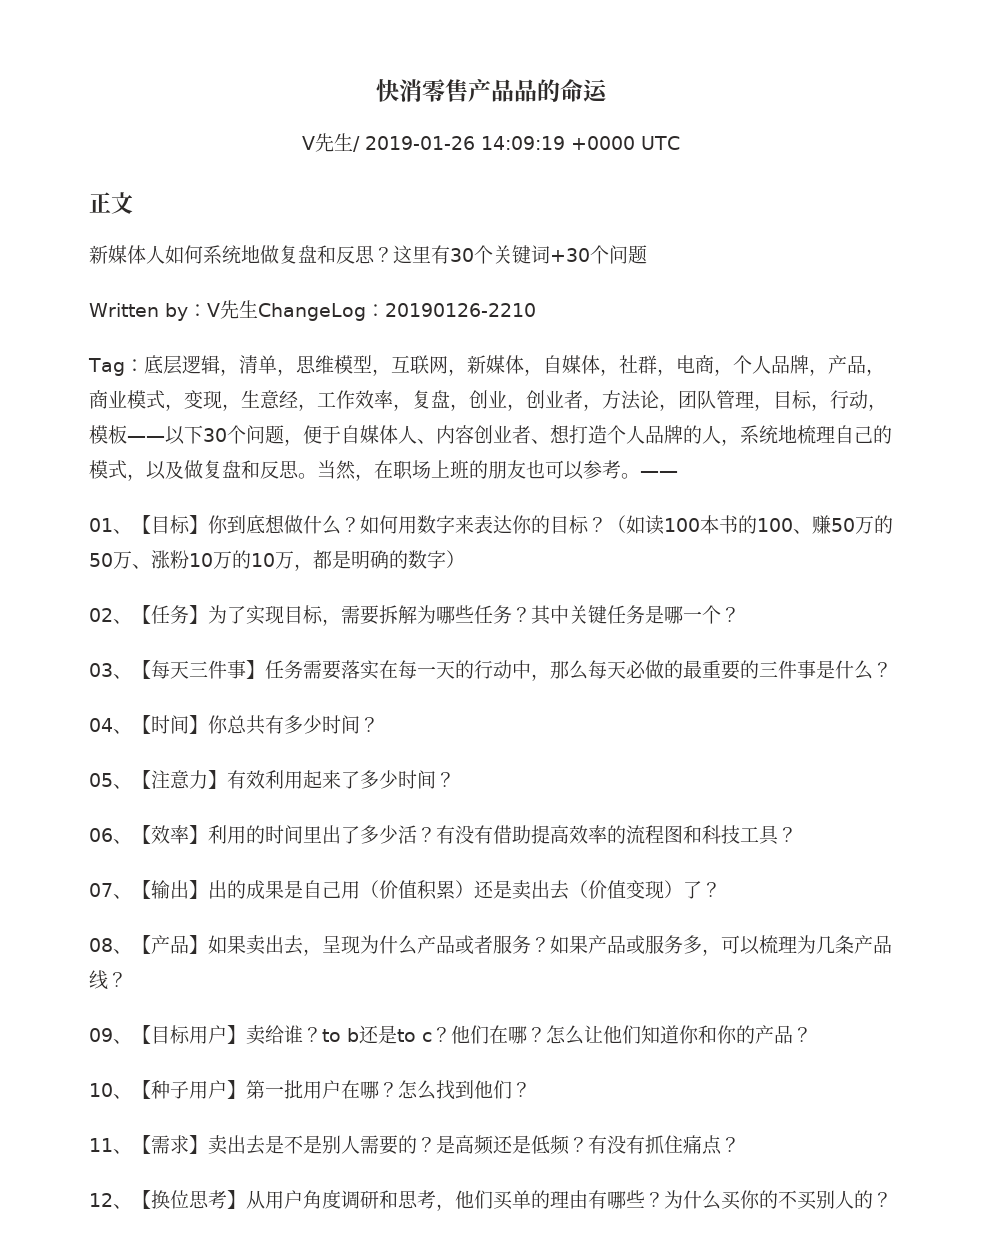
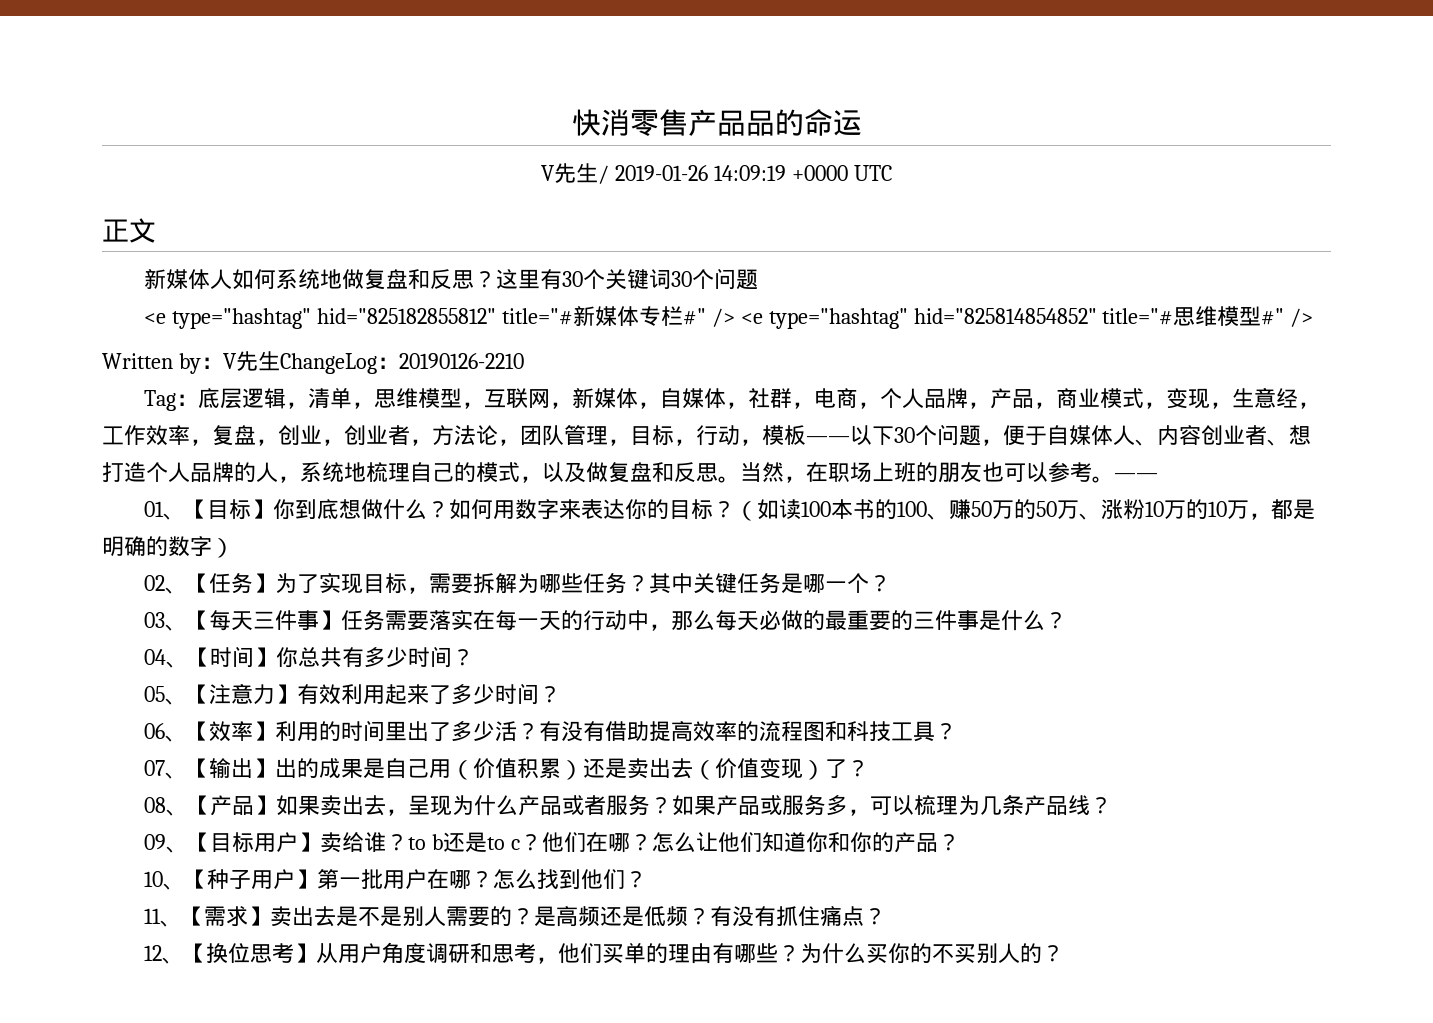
[550,245,647,264] +30个问题 -> [670,268,758,290] [143,306,1314,329] 30个问题 // <e type="hashtag" hid="825182855812" title="#新媒体专栏#" /> <e type="hashtag" hid="825814854852" title="#思维模型#" />

